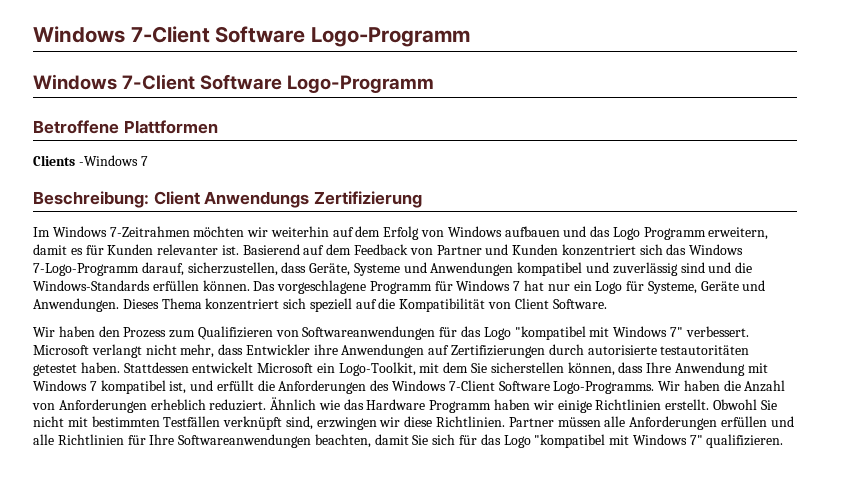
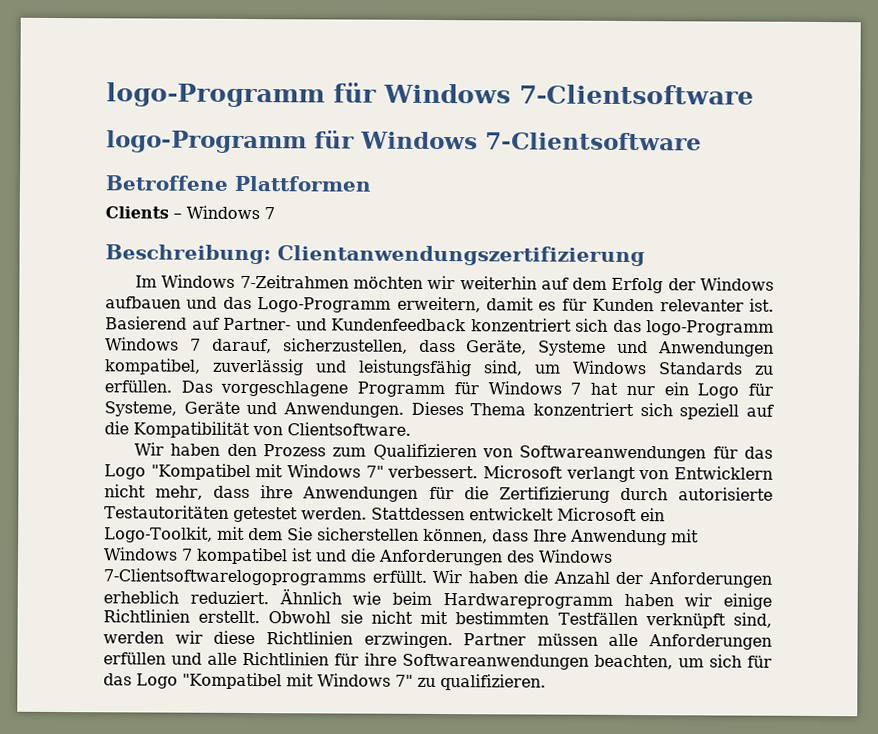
[33,26,471,47] [33,74,435,93] Windows 7-Client Software Logo-Programm // Windows 7-Client Software Logo-Programm -> [106,82,754,108] [106,130,702,154] logo-Programm für Windows 7-Clientsoftware // logo-Programm für Windows 7-Clientsoftware
[78,155,138,166] -Windows -> [173,205,260,220] – Windows
[153,191,422,208] Client Anwendungs Zertifizierung -> [277,245,645,267] Clientanwendungszertifizierung
[421,230,445,237] von -> [667,278,696,291] der
[612,227,706,240] Logo Programm -> [257,297,392,313] Logo-Programm
[326,244,744,256] [33,263,139,276] dem Feedback von Partner und Kunden konzentriert sich das Windows 7-Logo-Programm -> [223,317,774,336] [105,337,201,351] Partner- und Kundenfeedback konzentriert sich das logo-Programm Windows 7
[517,262,753,276] [33,280,250,291] kompatibel und zuverlässig sind und die Windows-Standards erfüllen können. -> [104,358,774,377] [104,380,172,393] kompatibel, zuverlässig und leistungsfähig sind, um Windows Standards zu erfüllen.
[514,298,607,309] Client Software. -> [287,422,411,436] Clientsoftware.
[514,326,586,340] "kompatibel -> [150,463,251,481] "Kompatibel
(142, 351) none -> [638,466,773,480] von Entwicklern
[245,344,310,355] Entwickler -> (251, 492) none
[428,344,750,358] [33,362,120,376] auf Zertifizierungen durch autorisierte testautoritäten getestet haben. -> [428,486,773,503] [104,505,367,523] für die Zertifizierung durch autorisierte Testautoritäten getestet werden.
[169,380,254,394] ist, und erfüllt -> [291,548,347,562] ist und
[448,380,655,394] 7-Client Software Logo-Programms. -> [103,568,427,586] 7-Clientsoftwarelogoprogramms erfüllt.
[32,403,55,410] von -> [615,571,644,585] der
[343,399,492,413] das Hardware Programm -> [392,591,613,609] beim Hardwareprogramm
[760,400,777,410] Sie -> [339,610,363,624] sie
[316,417,377,430] erzwingen -> [103,631,164,644] werden
[436,416,506,427] Richtlinien. -> [265,631,453,649] Richtlinien erzwingen.
[149,434,175,445] Ihre -> [364,652,397,666] ihre
[374,434,429,445] damit Sie -> [678,658,704,668] um
[534,434,703,448] "kompatibel mit Windows 7" -> [182,672,436,690] "Kompatibel mit Windows 7" zu

